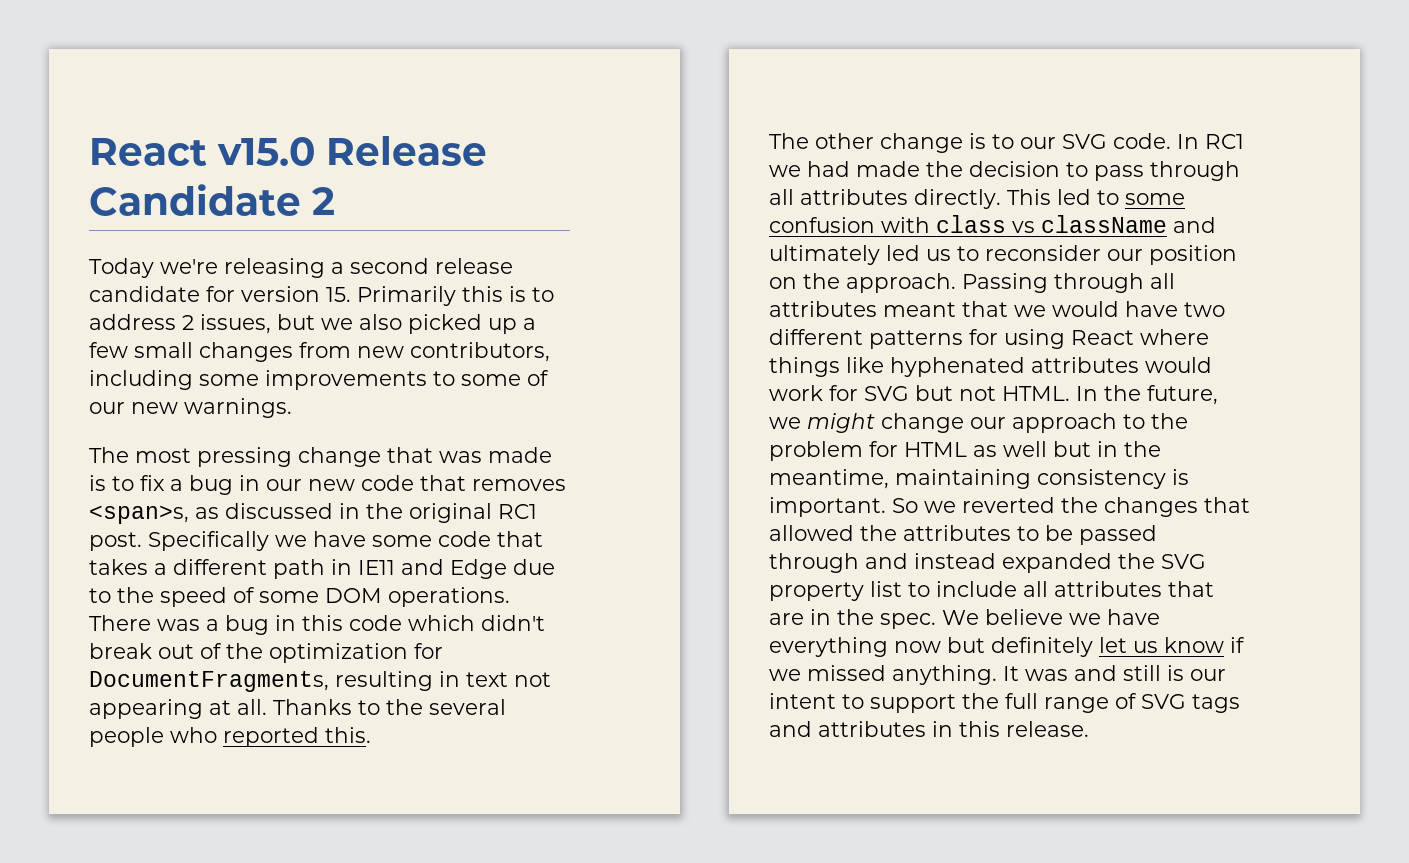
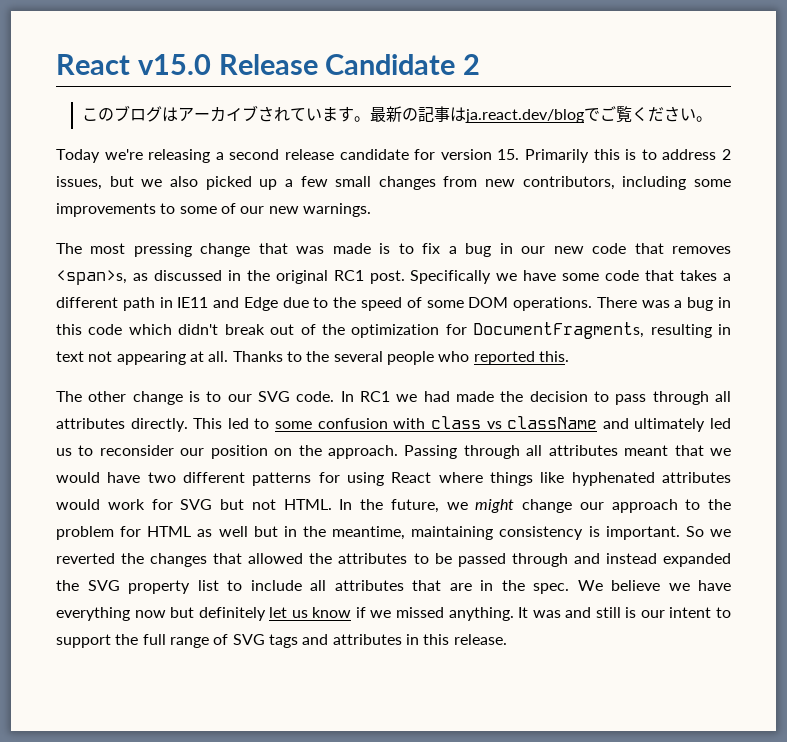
(335, 201) none -> [82,105,713,123] // このブログはアーカイブされています。最新の記事はja.react.dev/blogでご覧ください。

